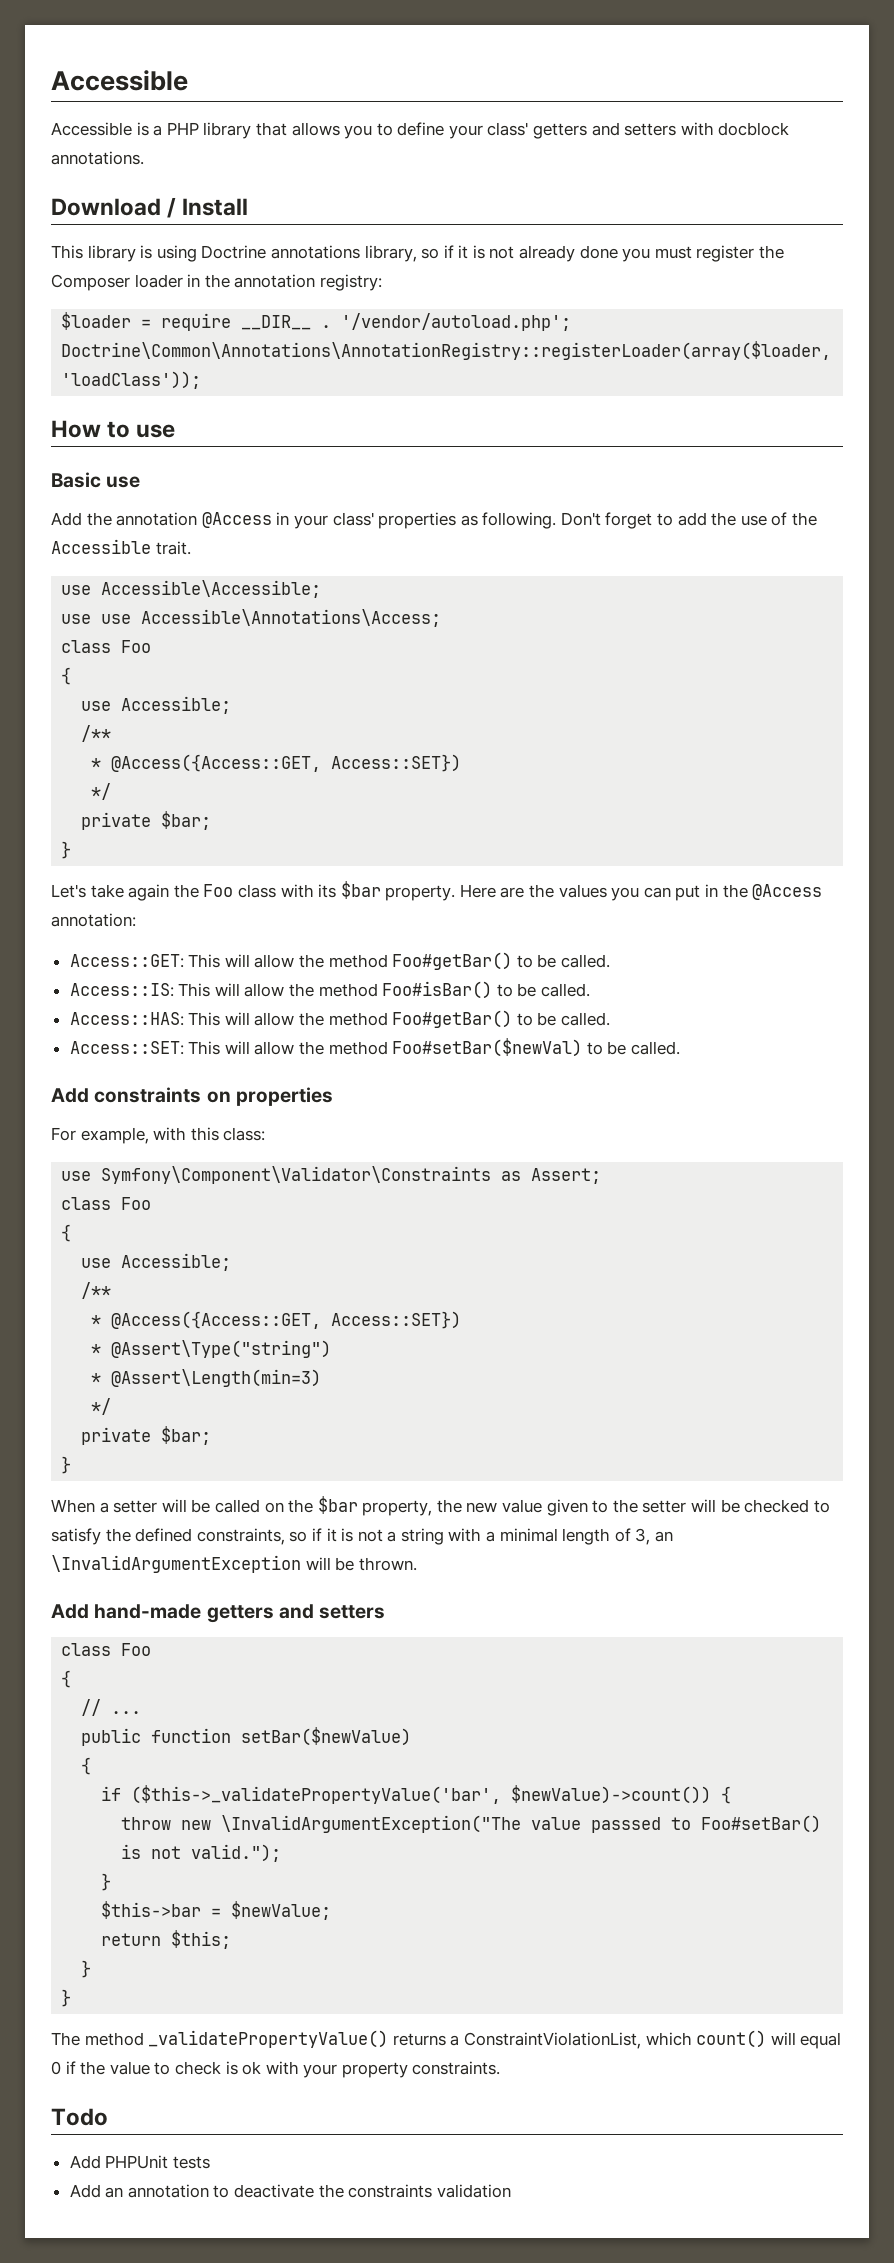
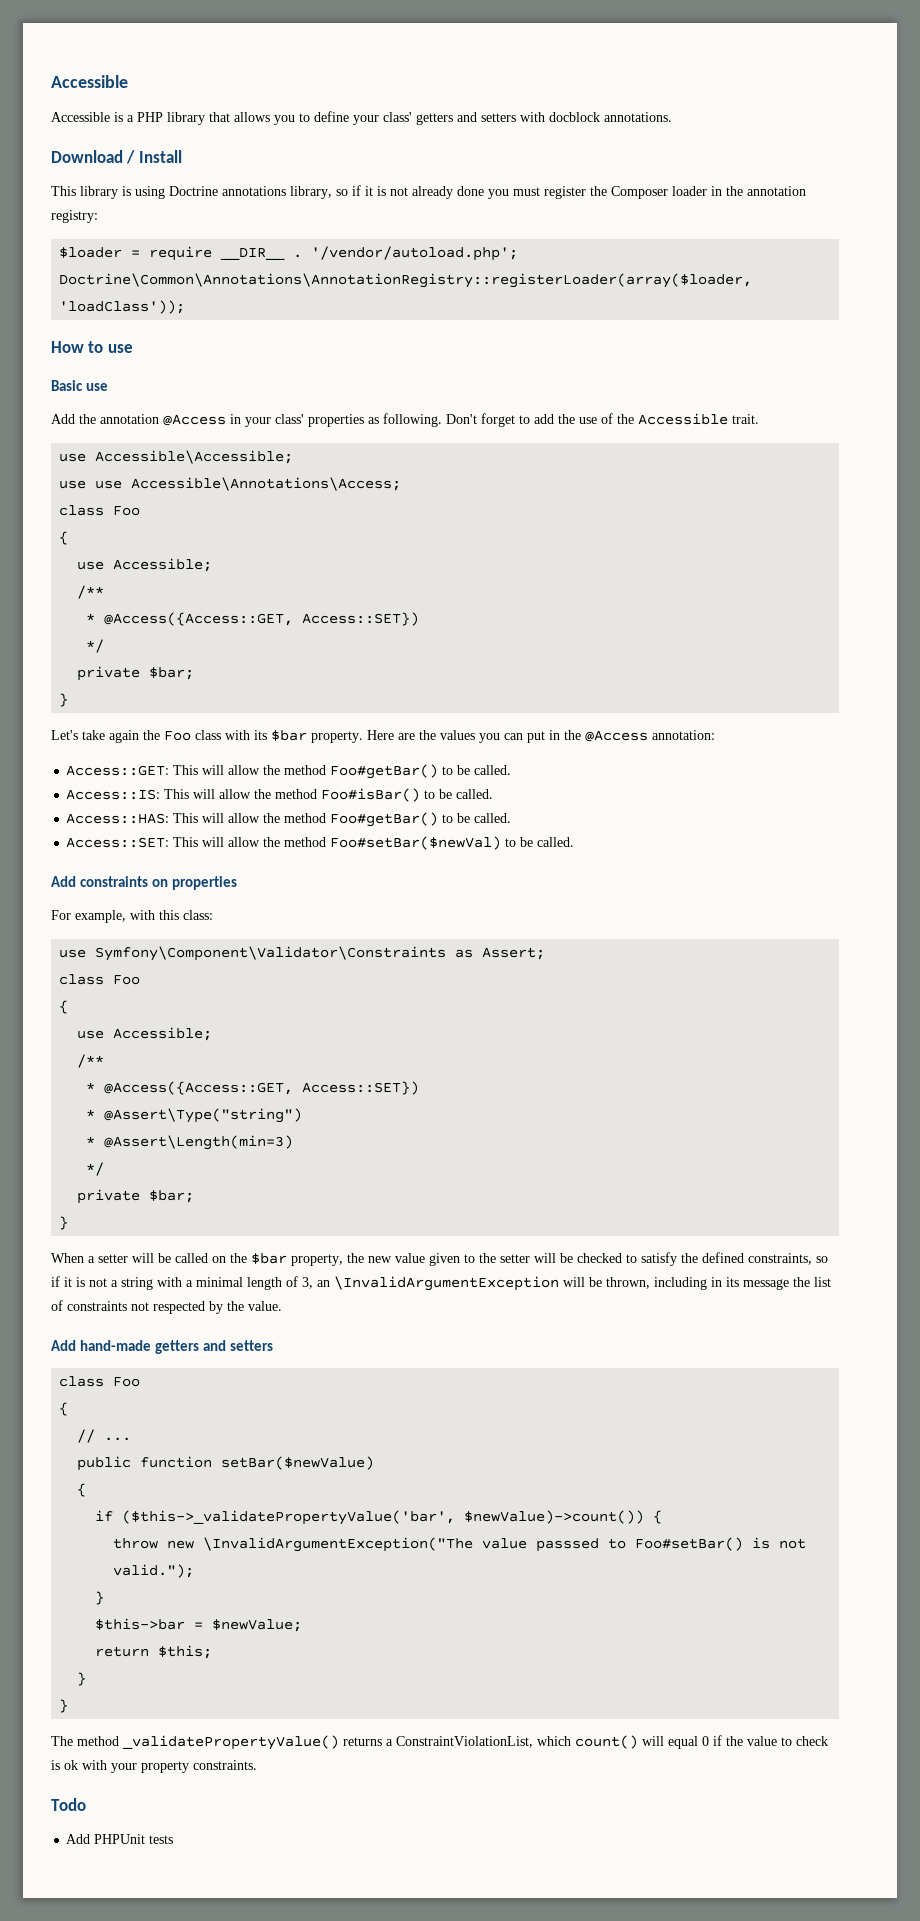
[358,1557,417,1571] thrown. -> [606,1277,831,1290] [51,1300,282,1314] thrown, including in its message the list of constraints not respected by the value.
[69,2184,511,2198] // Add an annotation to deactivate the constraints validation -> (174, 1839) none

